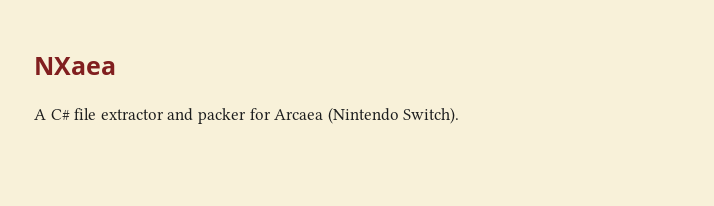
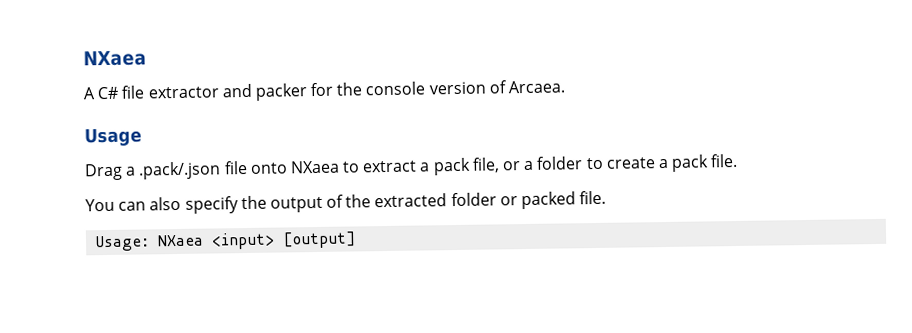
[274,107,460,124] Arcaea (Nintendo Switch). -> [336,80,566,96] [84,127,142,147] [84,153,739,181] [85,190,607,214] [94,231,357,252] the console version of Arcaea. // Usage // Drag a .pack/.json file onto NXaea to extract a pack file, or a folder to create a pack file. // You can also specify the output of the extracted folder or packed file. // Usage: NXaea <input> [output]

